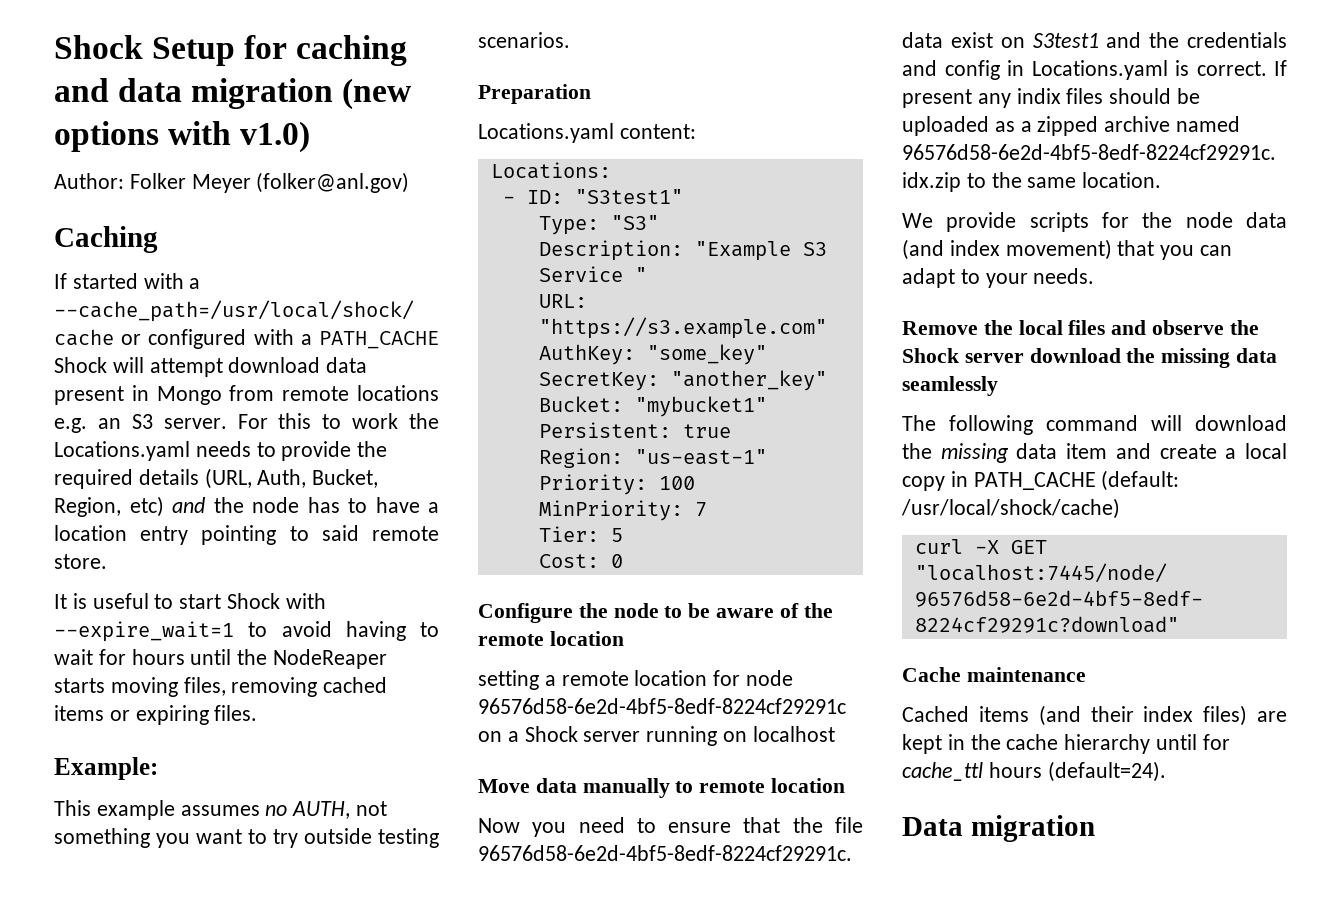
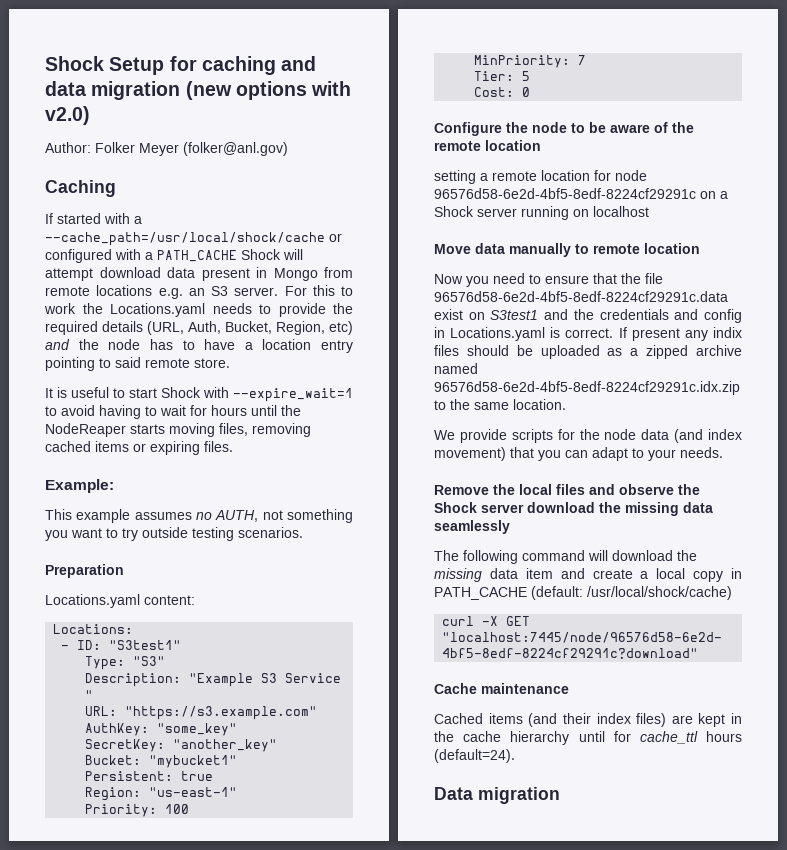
[240,121,311,153] v1.0) -> [45,106,90,125] v2.0)

